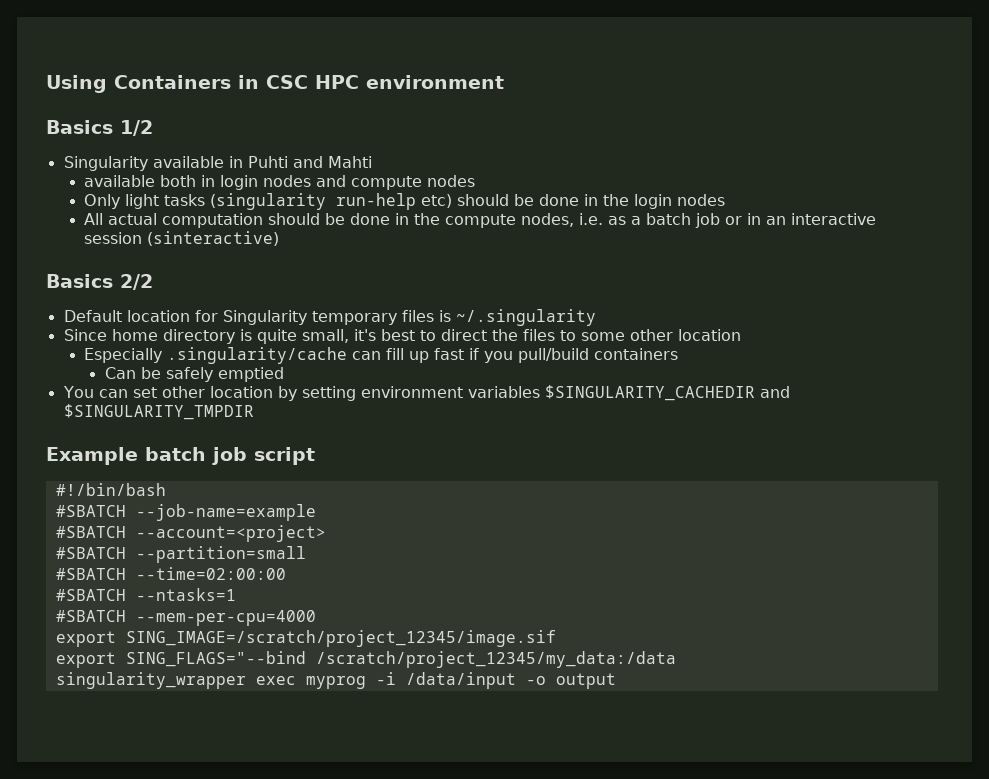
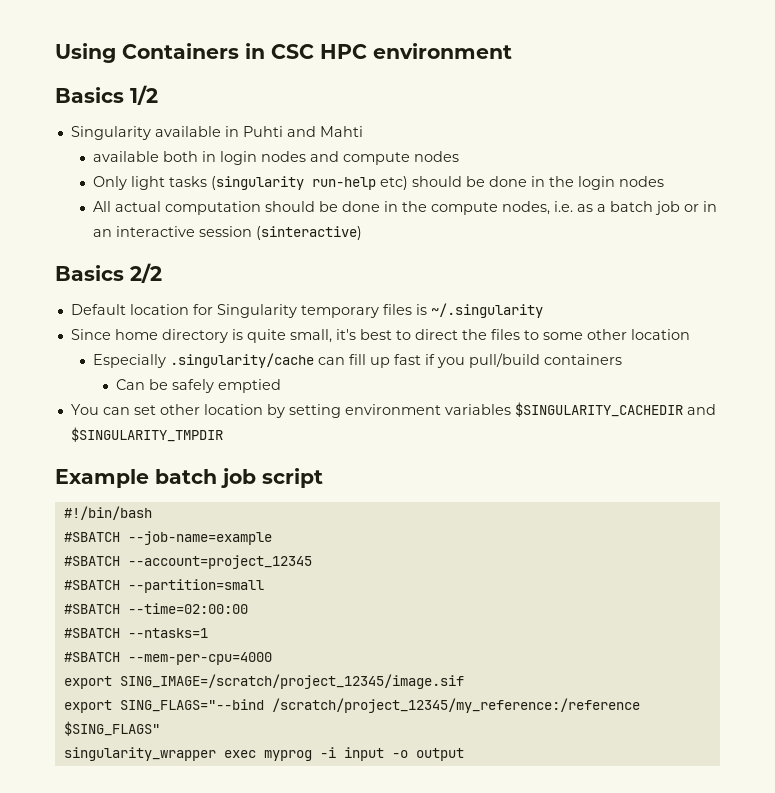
[135,525,326,542] --account=<project> -> [127,555,312,569] --account=project_12345
[315,651,676,668] /scratch/project_12345/my_data:/data -> [271,698,640,713] [63,721,160,736] /scratch/project_12345/my_reference:/reference $SING_FLAGS"
[405,672,516,689] /data/input -> [343,747,384,761] input

